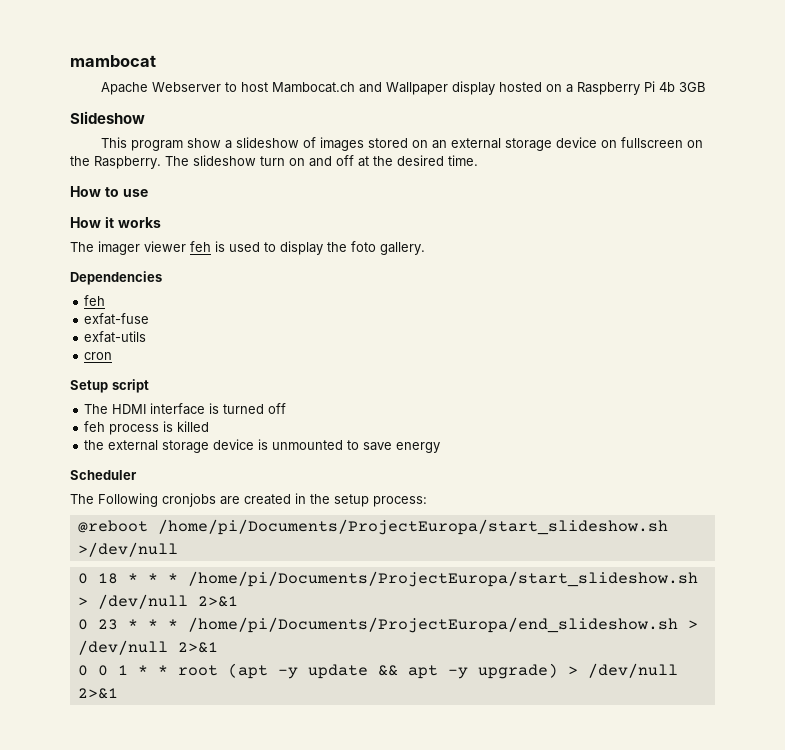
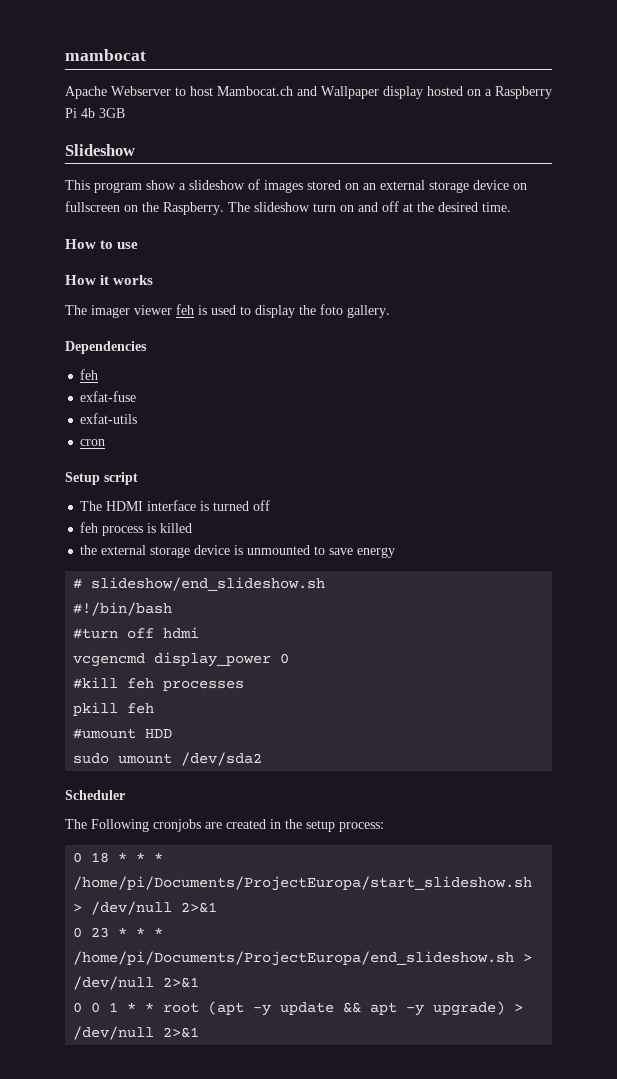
(441, 447) none -> [73,577,326,591] [73,602,173,616] [73,627,200,639] [73,652,290,667] [73,677,245,691] [73,702,155,716] [73,728,173,739] [73,752,263,766] // # slideshow/end_slideshow.sh // #!/bin/bash // #turn off hdmi // vcgencmd display_power 0 // #kill feh processes // pkill feh // #umount HDD // sudo umount /dev/sda2
[77,519,668,535] [77,542,178,557] // @reboot /home/pi/Documents/ProjectEuropa/start_slideshow.sh >/dev/null -> (384, 827) none

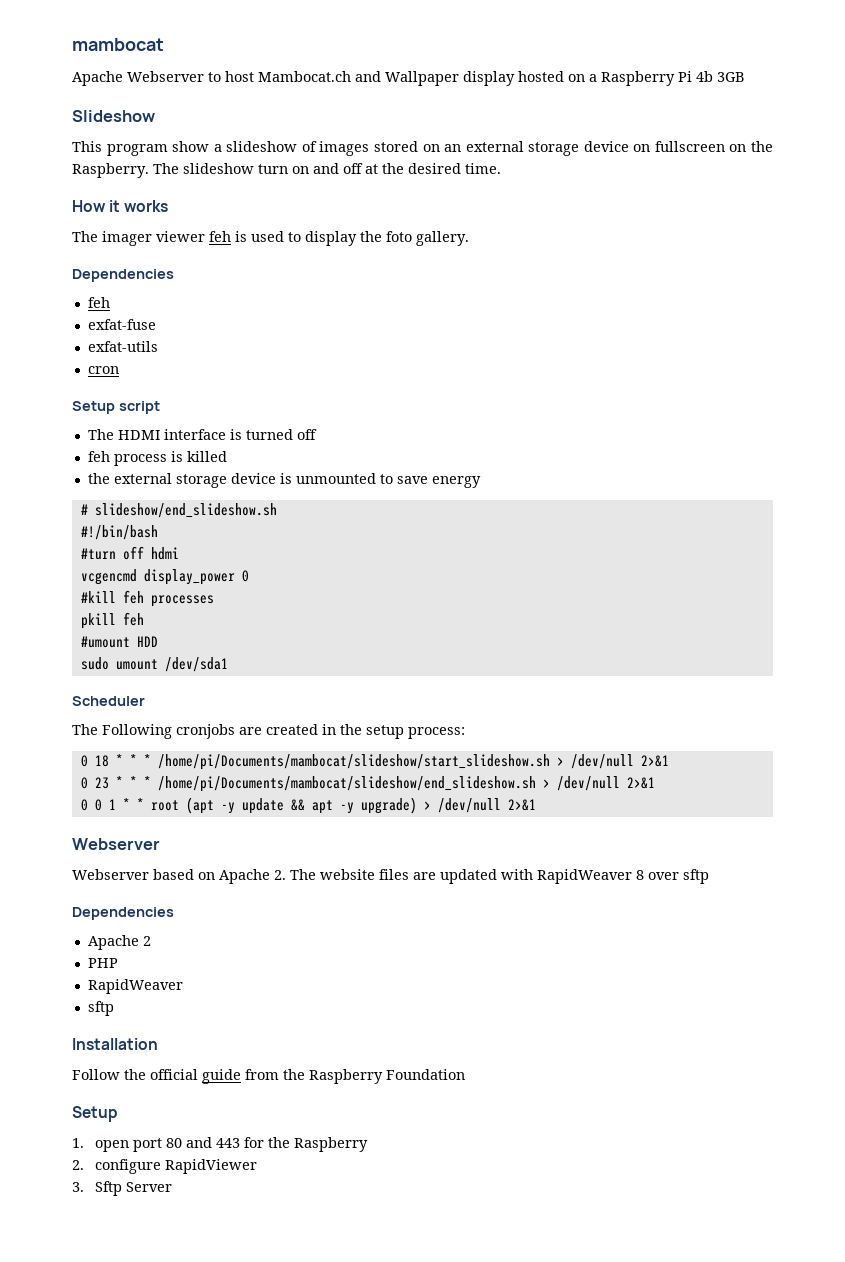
[65,239,139,249] // How to use -> (501, 168) none
[181,752,263,766] /dev/sda2 -> [164,657,228,672] /dev/sda1
[73,876,533,891] /home/pi/Documents/ProjectEuropa/start_slideshow.sh -> [157,754,550,770] /home/pi/Documents/mambocat/slideshow/start_slideshow.sh
[73,951,515,966] /home/pi/Documents/ProjectEuropa/end_slideshow.sh -> [157,776,536,792] /home/pi/Documents/mambocat/slideshow/end_slideshow.sh
(200, 1032) none -> [72,838,160,850] [72,869,709,884] [72,907,174,920] [87,935,151,950] [87,958,118,968] [87,979,183,994] [87,1001,114,1016] [72,1038,158,1050] [72,1069,465,1084] [72,1106,118,1122] [72,1137,369,1152] [72,1159,258,1174] [72,1181,173,1196] // Webserver // Webserver based on Apache 2. The website files are updated with RapidWeaver 8 over sftp // Dependencies // Apache 2 // PHP // RapidWeaver // sftp // Installation // Follow the official guide from the Raspberry Foundation // Setup // 1. open port 80 and 443 for the Raspberry // 2. configure RapidViewer // 3. Sftp Server

